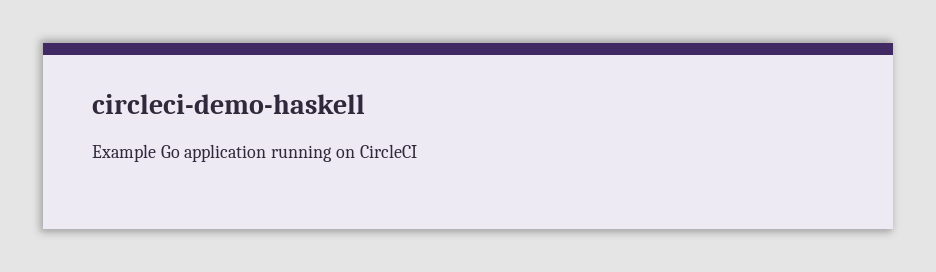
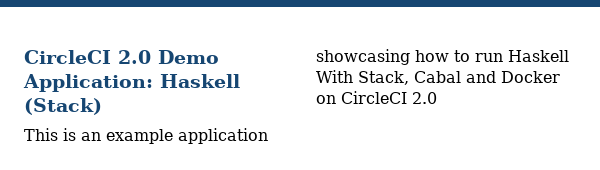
[92,94,365,114] [92,144,333,162] circleci-demo-haskell // Example Go application running -> [24,50,219,64] [23,74,240,92] [24,98,102,115] [24,128,268,144] [316,49,569,65] [316,70,560,85] CircleCI 2.0 Demo Application: Haskell (Stack) // This is an example application showcasing how to run Haskell With Stack, Cabal and Docker
(417, 151) none -> [412,92,437,104] 2.0

